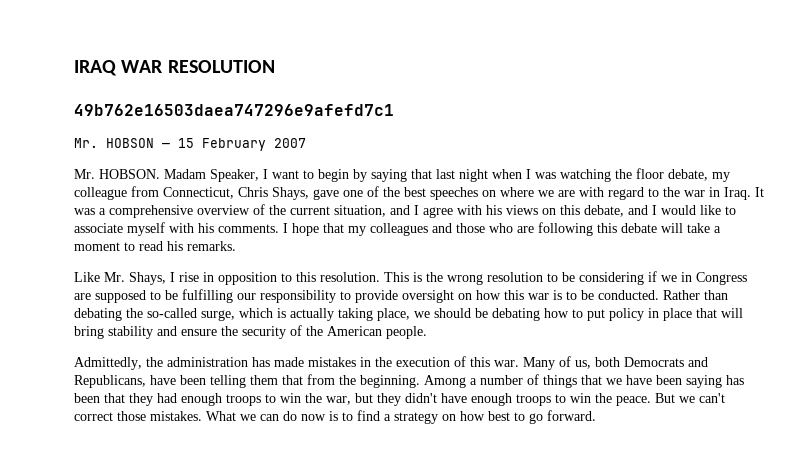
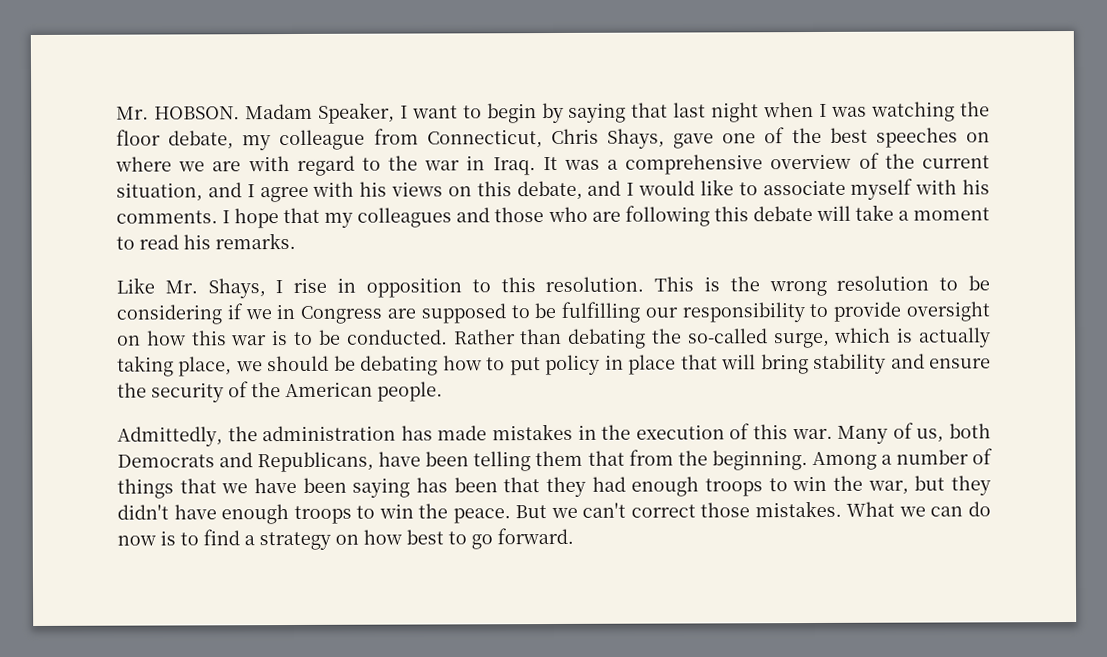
[74,60,275,76] [74,104,394,116] [74,138,306,151] IRAQ WAR RESOLUTION // 49b762e16503daea747296e9afefd7c1 // Mr. HOBSON — 15 February 2007 // -> (116, 113) none

